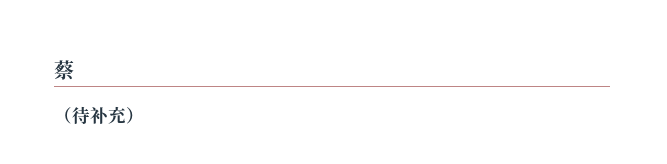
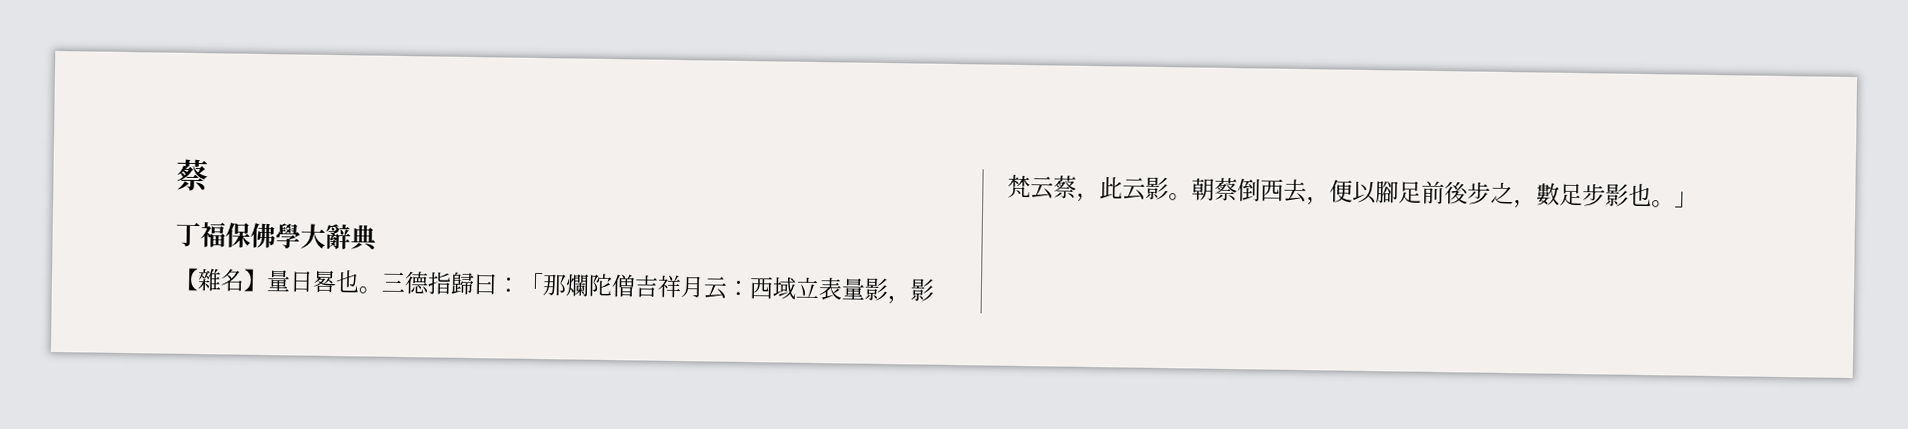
[54,106,144,124] （待补充） -> [175,221,380,252] [174,267,935,305] [1007,174,1698,209] 丁福保佛學大辭典 // 【雜名】量日晷也。三德指歸曰：「那爛陀僧吉祥月云：西域立表量影，影梵云蔡，此云影。朝蔡倒西去，便以腳足前後步之，數足步影也。」

